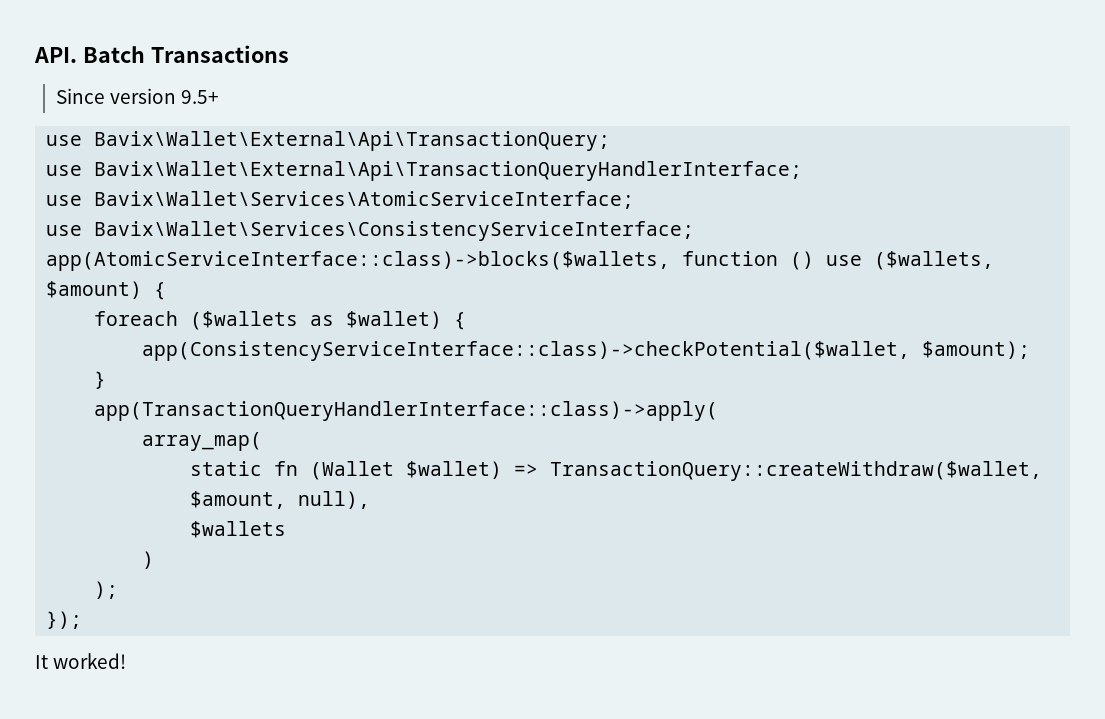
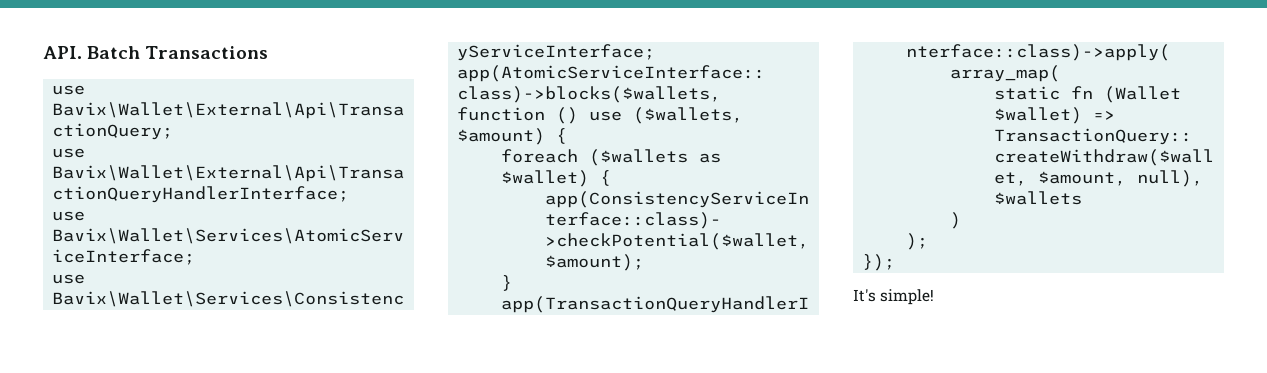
[55,88,220,104] // Since version 9.5+ -> (269, 52) none
[35,653,127,669] It worked! -> [853,289,935,305] It's simple!

